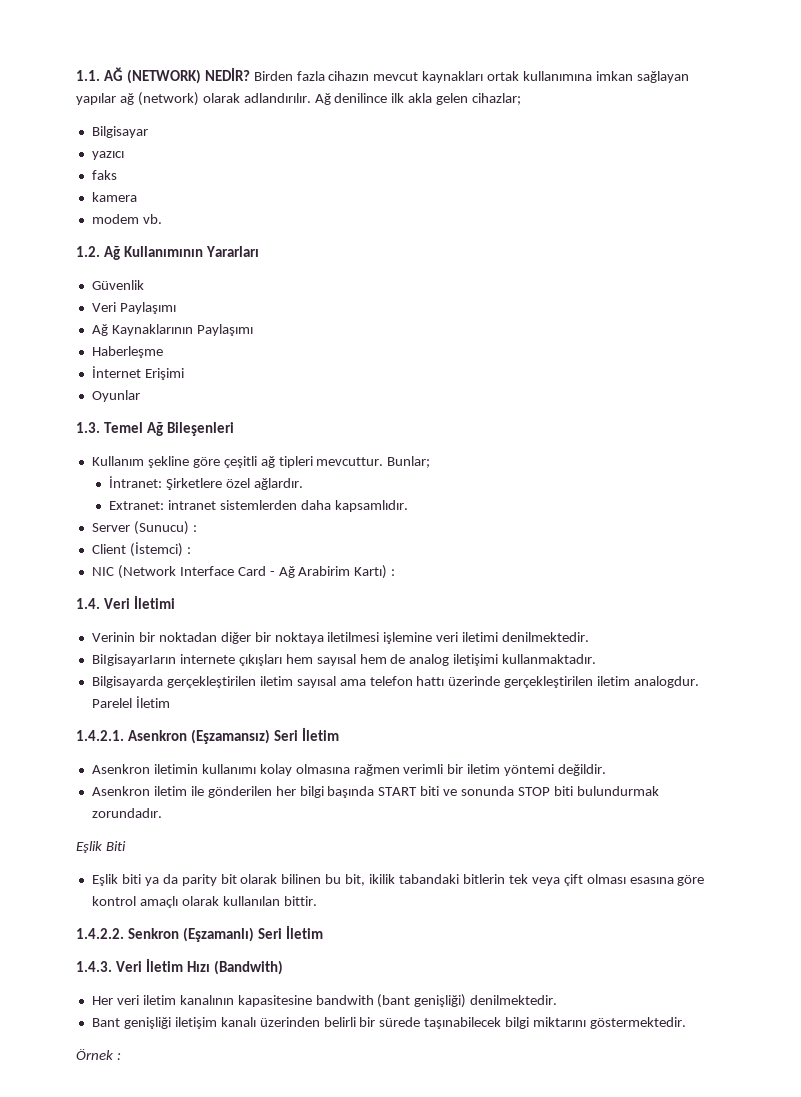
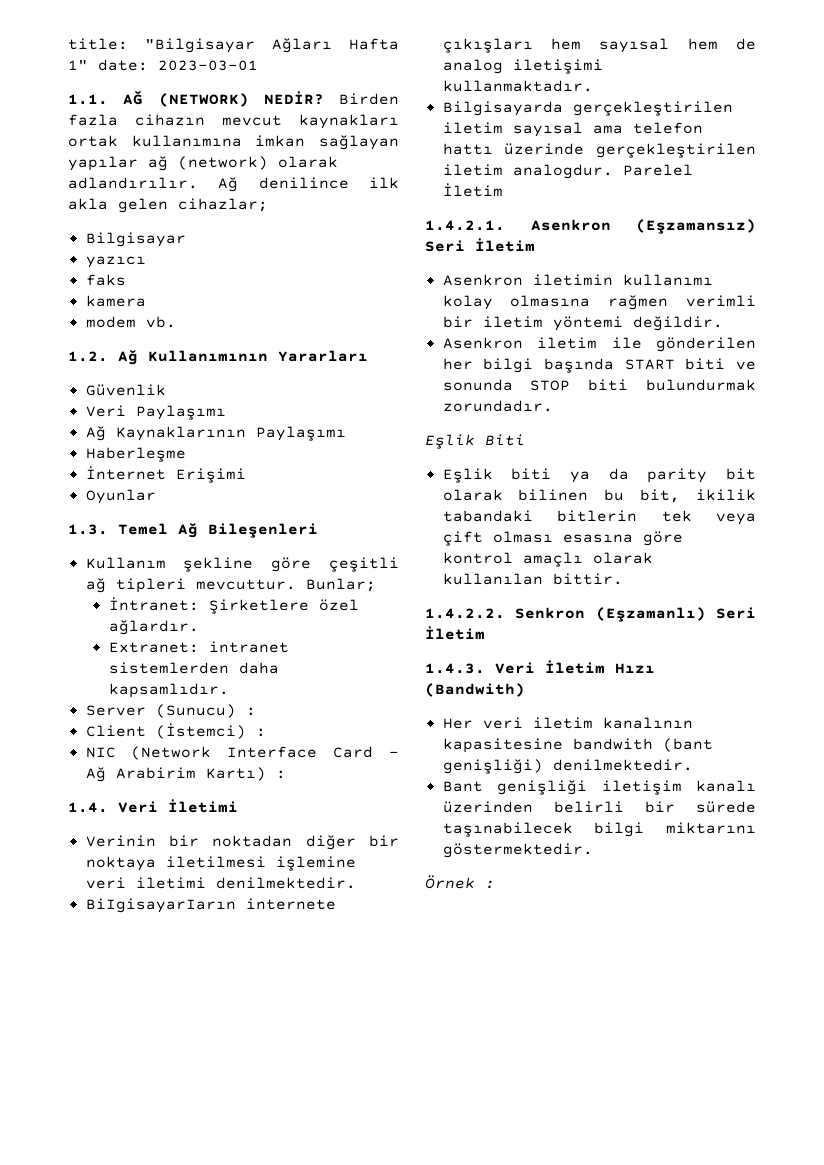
(76, 75) none -> [68,38,399,53] [68,59,258,71] title: "Bilgisayar Ağları Hafta 1" date: 2023-03-01 //

